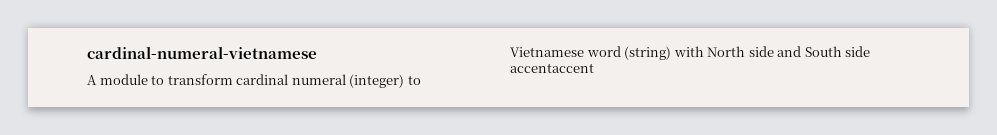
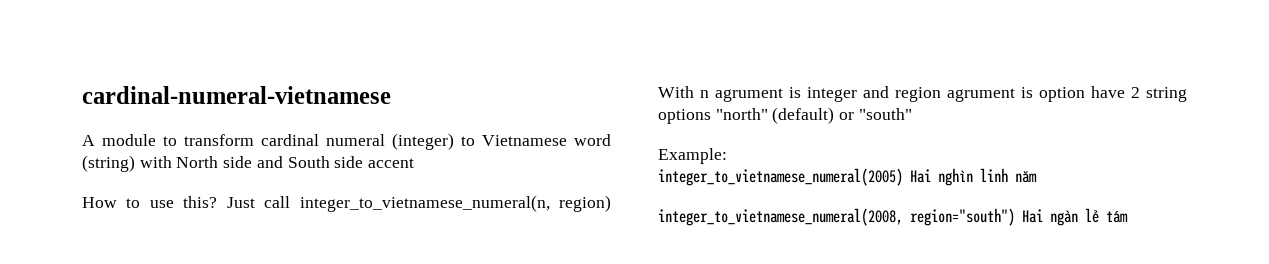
[510,63,594,73] accentaccent -> [368,158,415,168] [82,195,611,212] [658,86,1187,102] [658,107,912,124] [658,148,727,164] [658,168,1037,186] [658,208,1128,226] accent // How to use this? Just call integer_to_vietnamese_numeral(n, region) With n agrument is integer and region agrument is option have 2 string options "north" (default) or "south" // Example: // integer_to_vietnamese_numeral(2005) Hai nghìn linh năm // integer_to_vietnamese_numeral(2008, region="south") Hai ngàn lẻ tám

